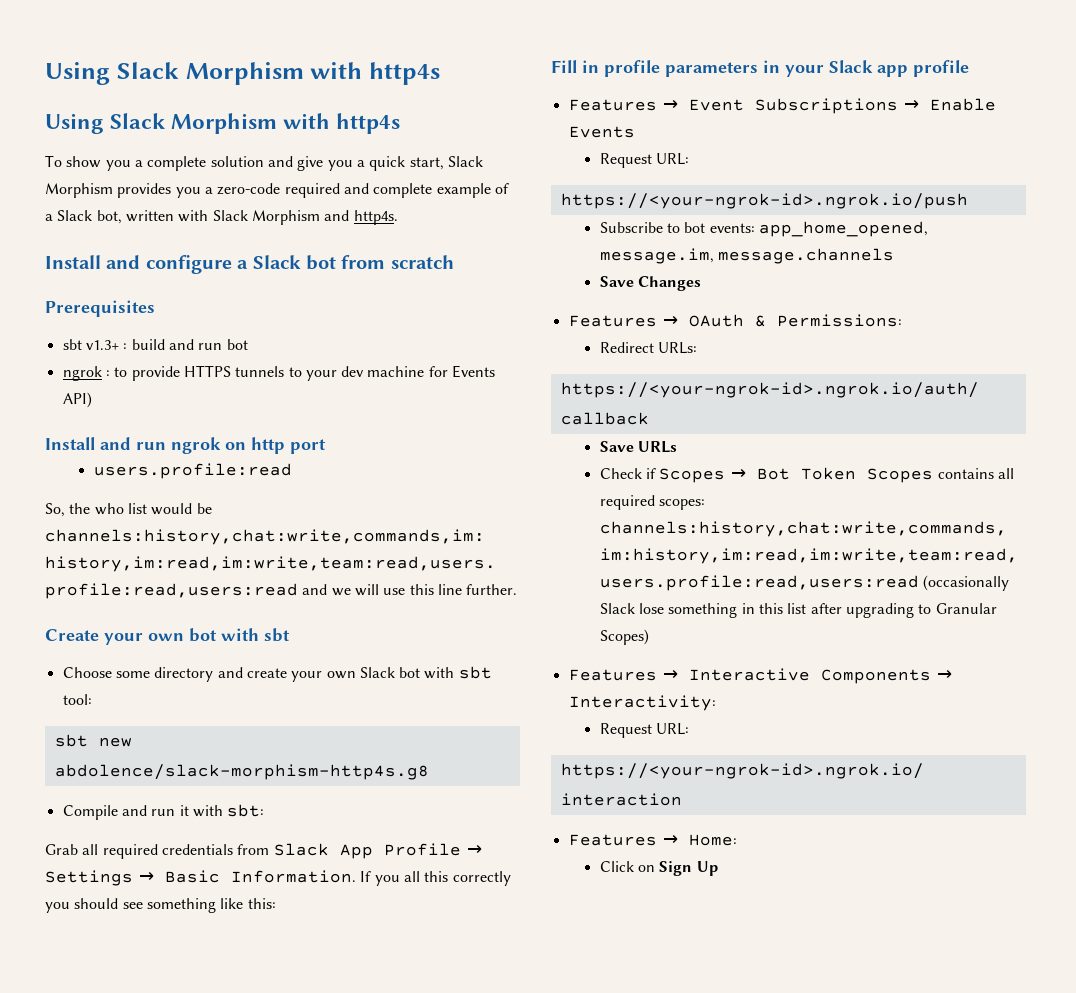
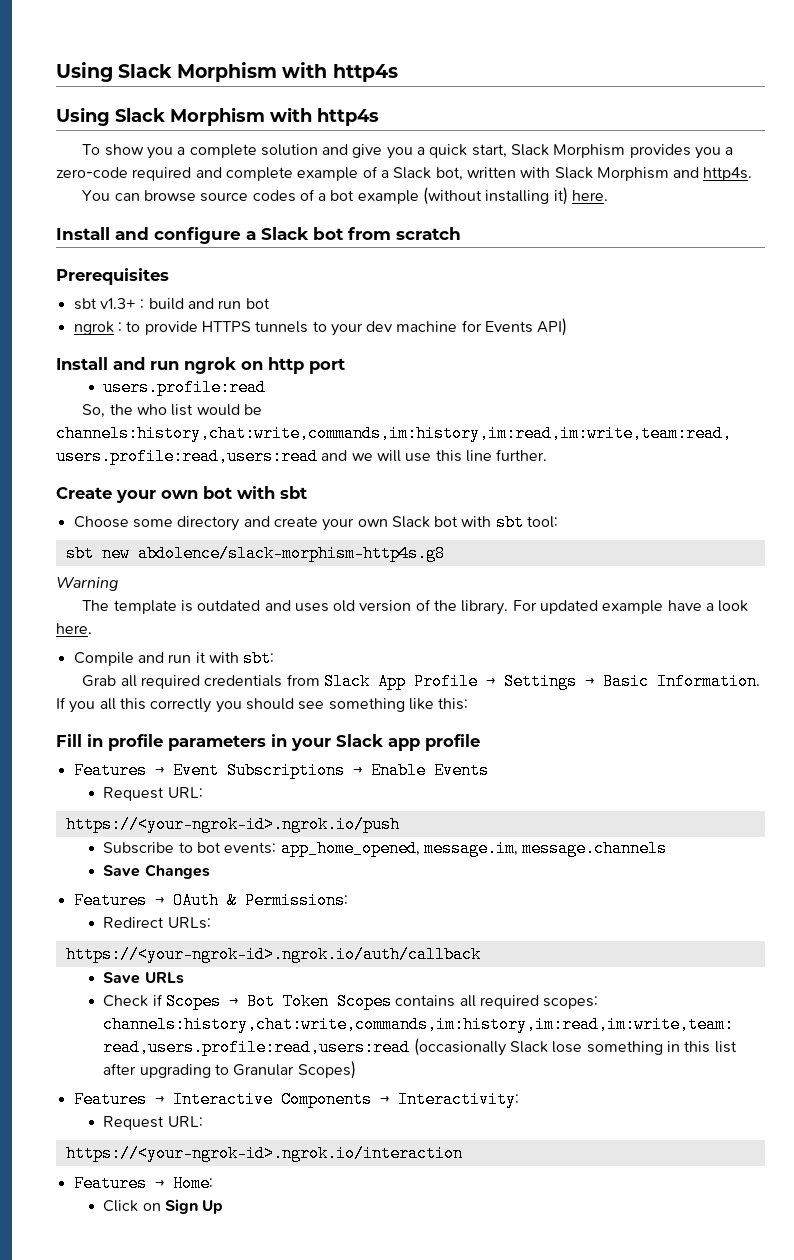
(398, 217) none -> [82,187,609,205] // You can browse source codes of a bot example (without installing it) here.
(429, 772) none -> [56,577,118,591] [82,599,749,615] [56,623,92,634] // Warning // The template is outdated and uses old version of the library. For updated example have a look here.

